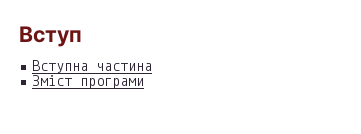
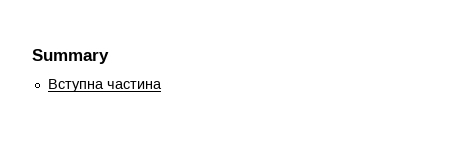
[19,26,82,47] Вступ -> [32,49,109,64] Summary
[32,75,145,89] // Зміст програми -> (162, 85) none

